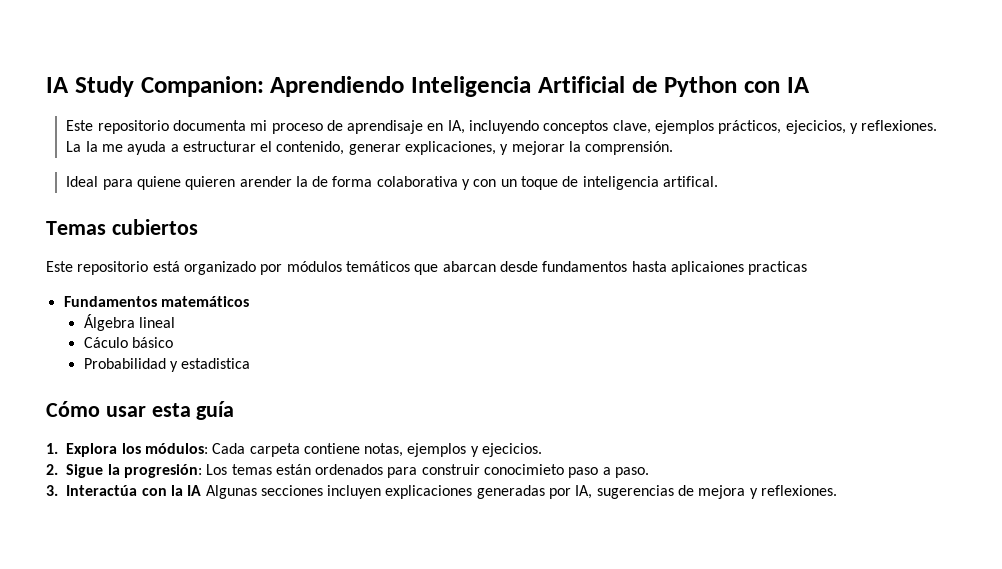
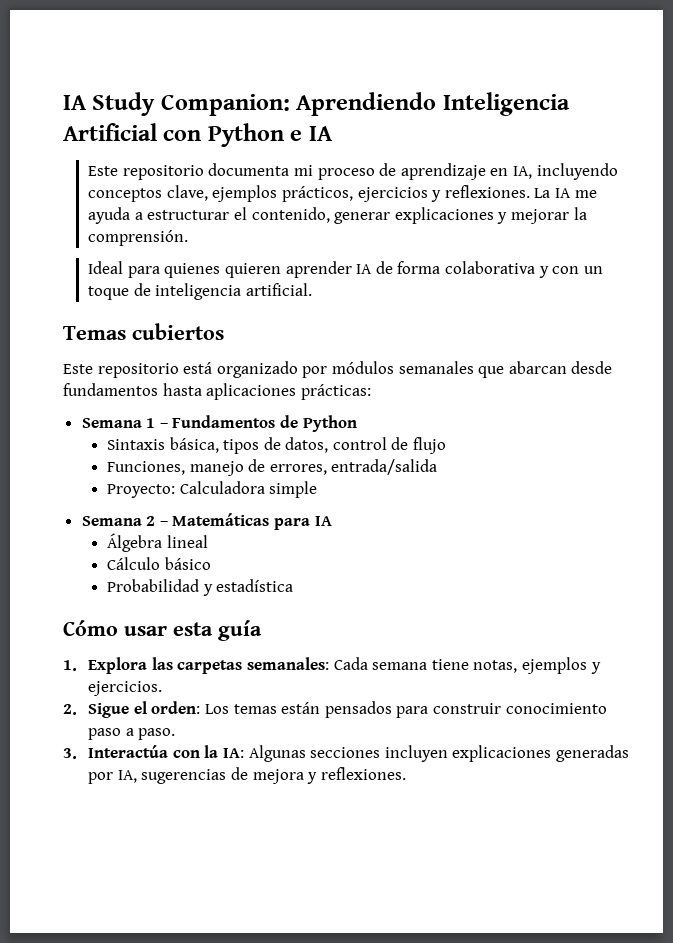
[631,76,780,97] de Python con -> [163,123,303,147] con Python e
[347,120,424,134] aprendisaje -> [400,163,486,180] aprendizaje
[785,120,846,134] ejecicios, -> [357,187,428,202] ejercicios
[85,141,98,152] Ia -> [554,188,571,198] IA
[405,141,497,155] explicaciones, -> [394,207,494,224] explicaciones
[136,176,308,190] quiene quieren arender Ia -> [164,261,373,278] quienes quieren aprender IA
[663,176,719,187] artifical. -> [245,283,312,296] artificial.
[345,261,410,272] temáticos -> [398,361,474,374] semanales
[670,261,808,275] [63,296,249,307] aplicaiones practicas // Fundamentos matemáticos -> [206,383,371,400] [81,415,357,432] [106,437,447,454] [106,459,438,476] [106,481,318,498] [81,513,332,530] aplicaciones prácticas: // Semana 1 – Fundamentos de Python // Sintaxis básica, tipos de datos, control de flujo // Funciones, manejo de errores, entrada/salida // Proyecto: Calculadora simple // Semana 2 – Matemáticas para IA
[83,337,128,348] Cáculo -> [106,557,160,570] Cálculo
[181,358,251,369] estadistica -> [216,579,294,592] estadística
[121,443,360,457] los módulos: Cada carpeta contiene -> [151,657,469,674] las carpetas semanales: Cada semana tiene
[482,443,543,457] ejecicios. -> [88,681,163,696] ejercicios.
[107,464,202,478] la progresión: -> [133,701,201,714] el orden:
[315,464,384,475] ordenados -> [324,701,392,718] pensados
[484,464,565,475] conocimieto -> [505,703,607,714] conocimiento
[187,485,202,496] IA -> [222,748,244,758] IA:

